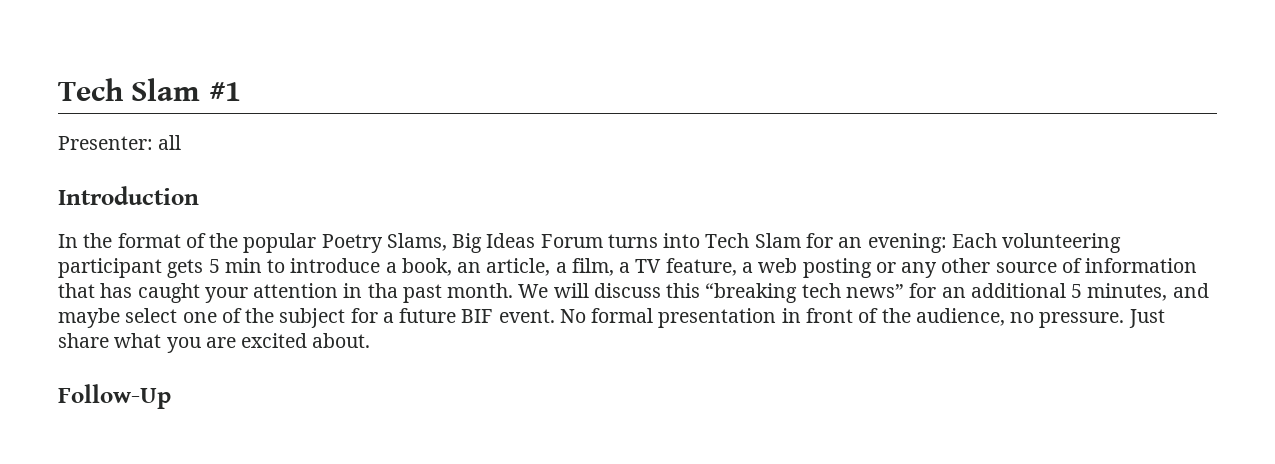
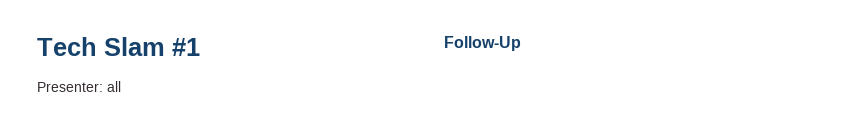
[58,186,199,205] [58,233,1122,253] [58,258,1198,278] [58,283,1209,303] [58,308,1165,328] [58,333,371,353] // Introduction // In the format of the popular Poetry Slams, Big Ideas Forum turns into Tech Slam for an evening: Each volunteering participant gets 5 min to introduce a book, an article, a film, a TV feature, a web posting or any other source of information that has caught your attention in tha past month. We will discuss this “breaking tech news” for an additional 5 minutes, and maybe select one of the subject for a future BIF event. No formal presentation in front of the audience, no pressure. Just share what you are excited about. -> (121, 86) none

